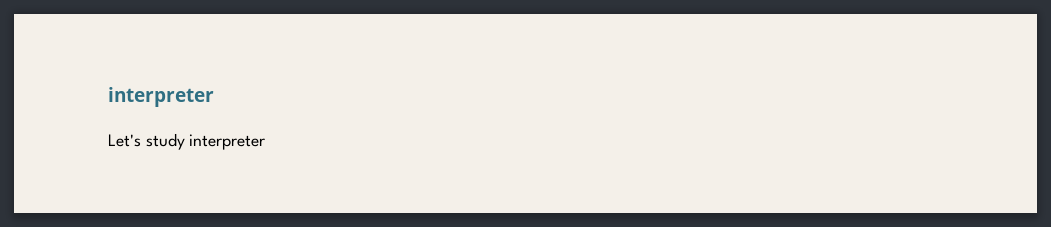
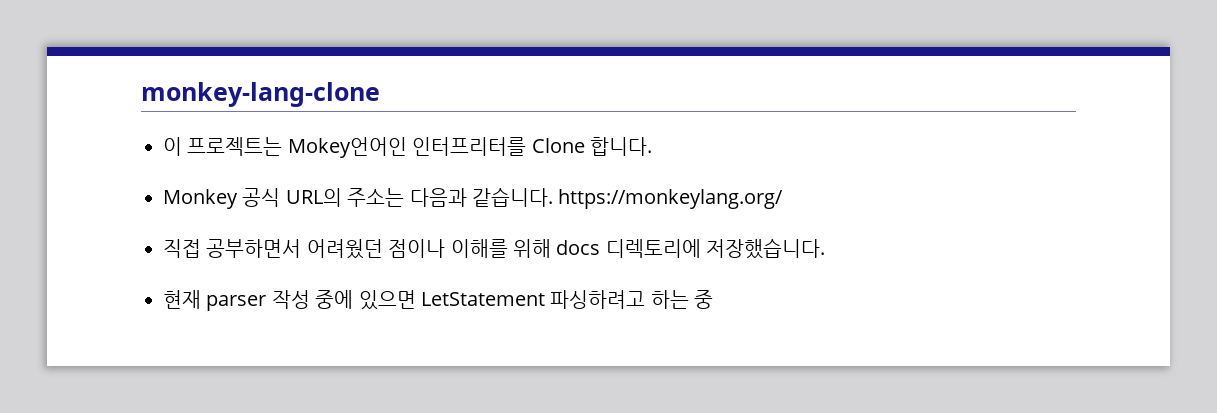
[108,87,214,107] [108,133,266,150] interpreter // Let's study interpreter -> [141,82,380,107] [163,137,652,158] [163,187,784,209] [163,238,826,259] [163,290,714,311] monkey-lang-clone // 이 프로젝트는 Mokey언어인 인터프리터를 Clone 합니다. // Monkey 공식 URL의 주소는 다음과 같습니다. https://monkeylang.org/ // 직접 공부하면서 어려웠던 점이나 이해를 위해 docs 디렉토리에 저장했습니다. // 현재 parser 작성 중에 있으면 LetStatement 파싱하려고 하는 중

